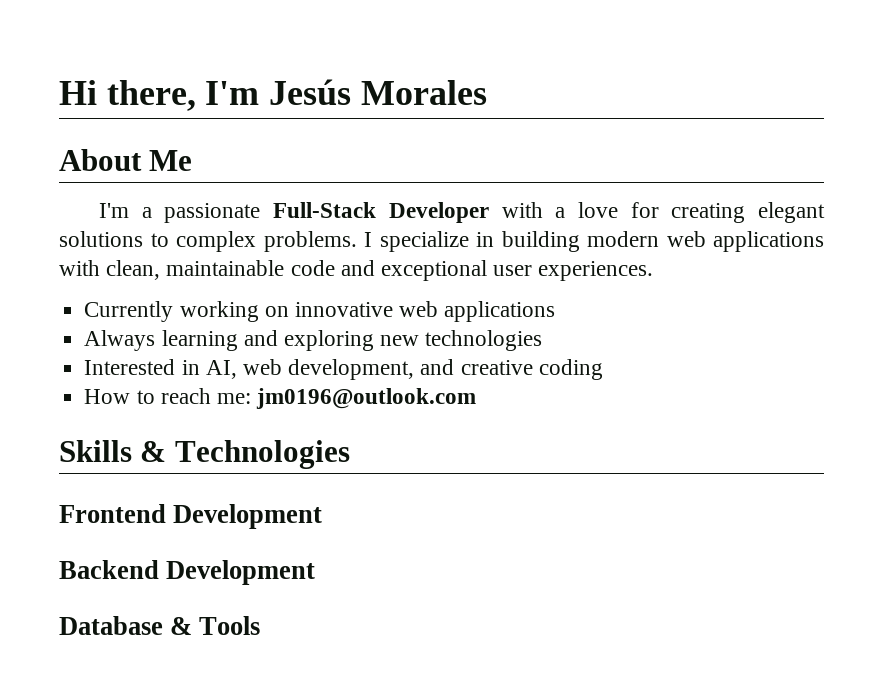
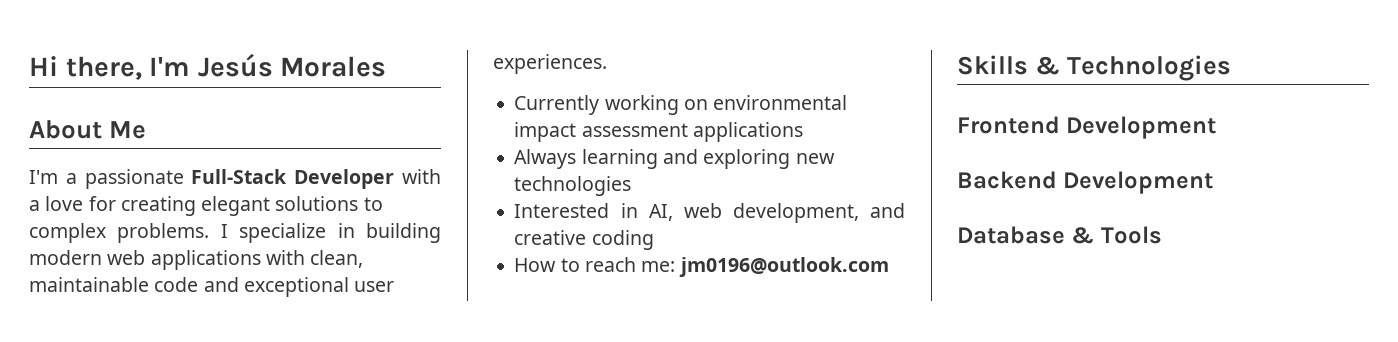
[294,301,439,317] innovative web -> [713,95,848,110] [514,122,688,142] environmental impact assessment

